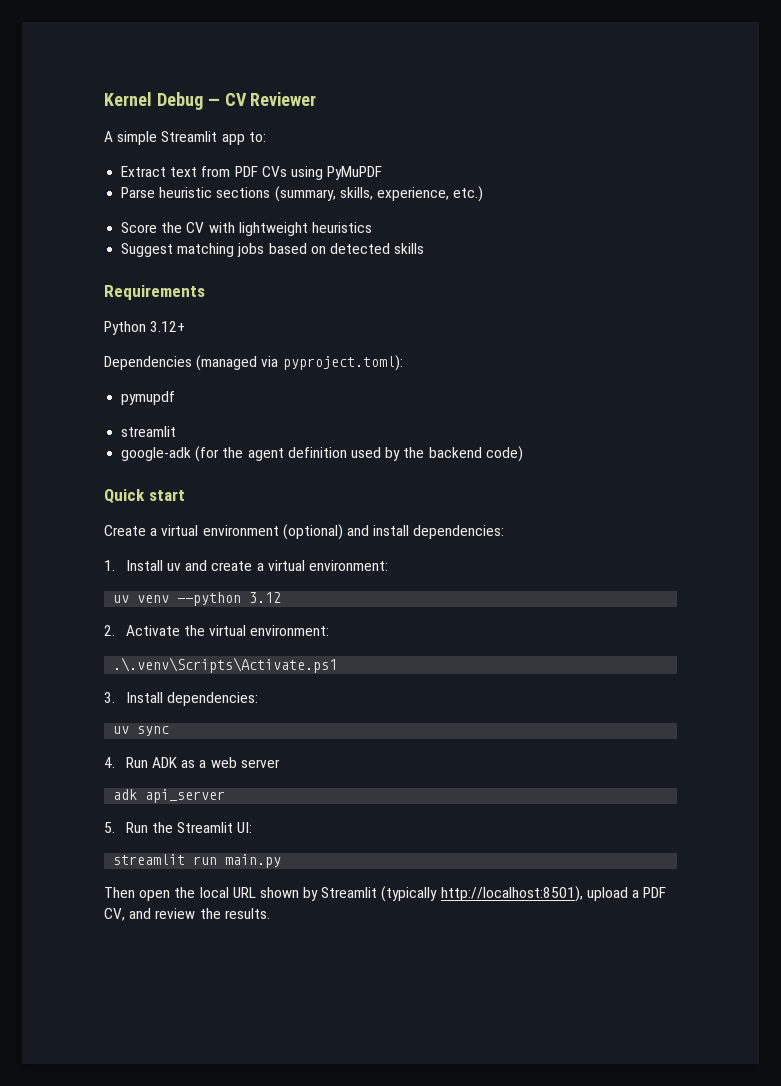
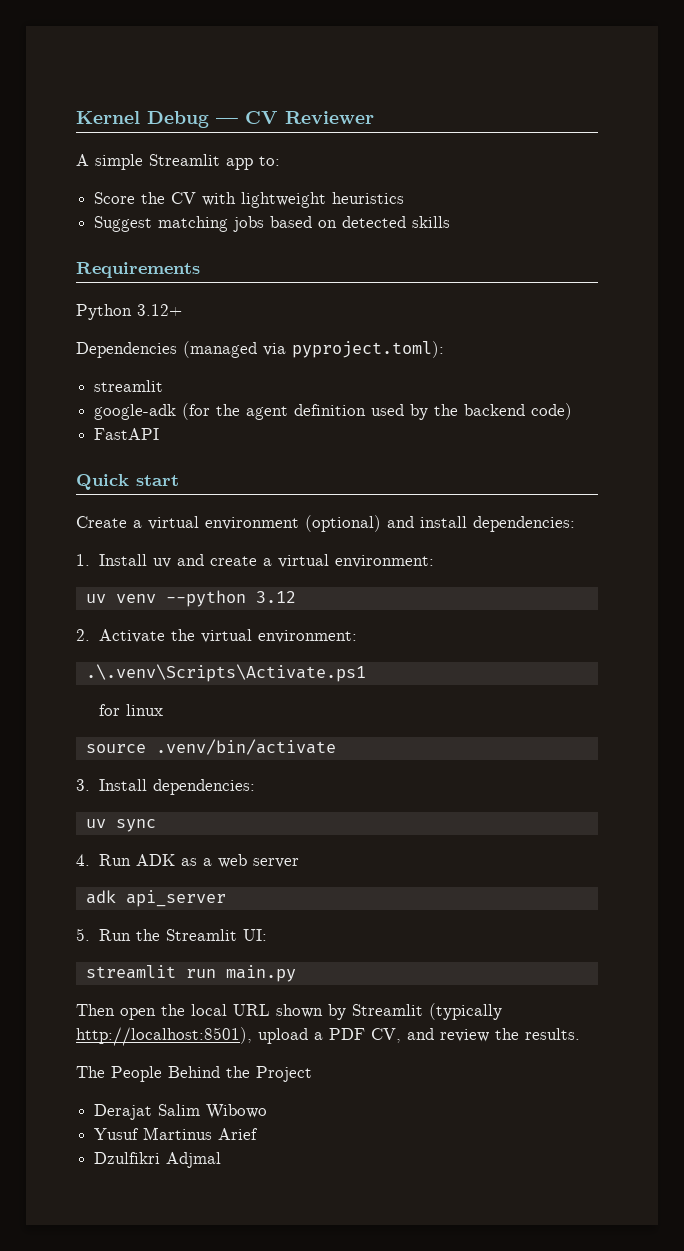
[121,166,383,180] [121,186,484,202] // Extract text from PDF CVs using PyMuPDF // Parse heuristic sections (summary, skills, experience, etc.) -> (280, 161) none
[121,391,176,405] // pymupdf -> (444, 349) none
(523, 454) none -> [94,428,160,440] // FastAPI
(338, 665) none -> [98,704,163,716] [85,739,336,755] // for linux // source .venv/bin/activate
(270, 913) none -> [76,1066,312,1082] [94,1104,268,1120] [94,1127,259,1140] [94,1152,222,1168] // The People Behind the Project // Derajat Salim Wibowo // Yusuf Martinus Arief // Dzulfikri Adjmal

